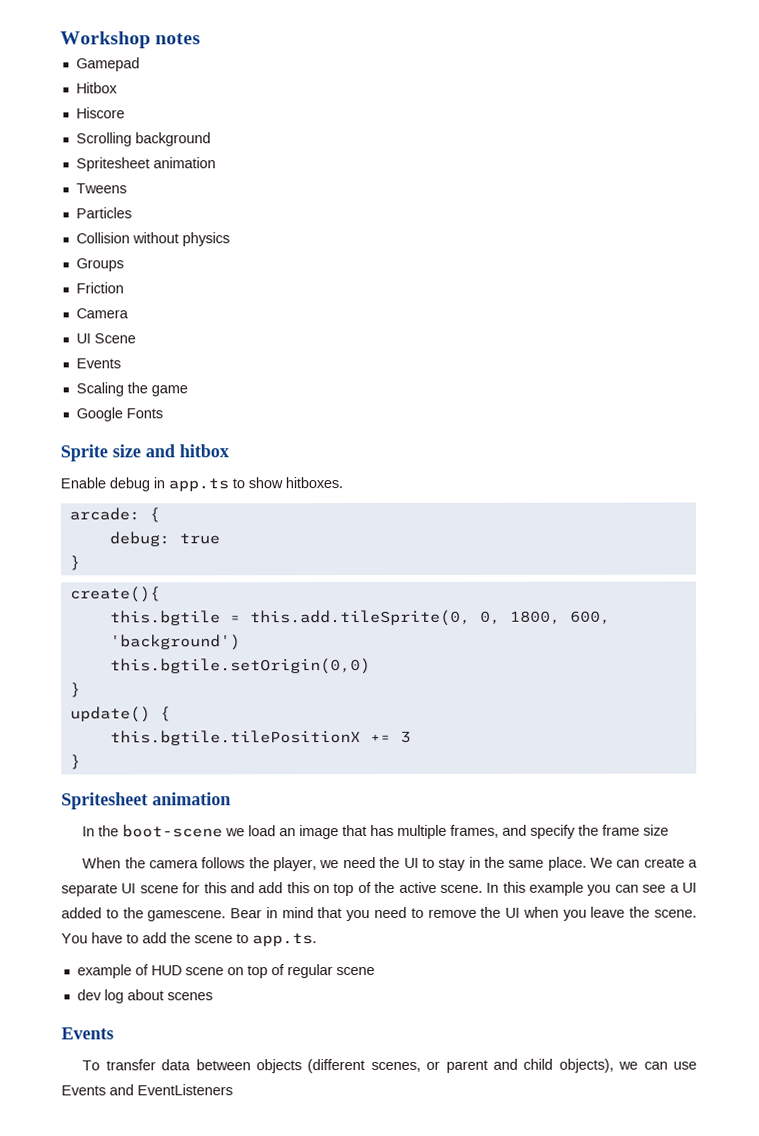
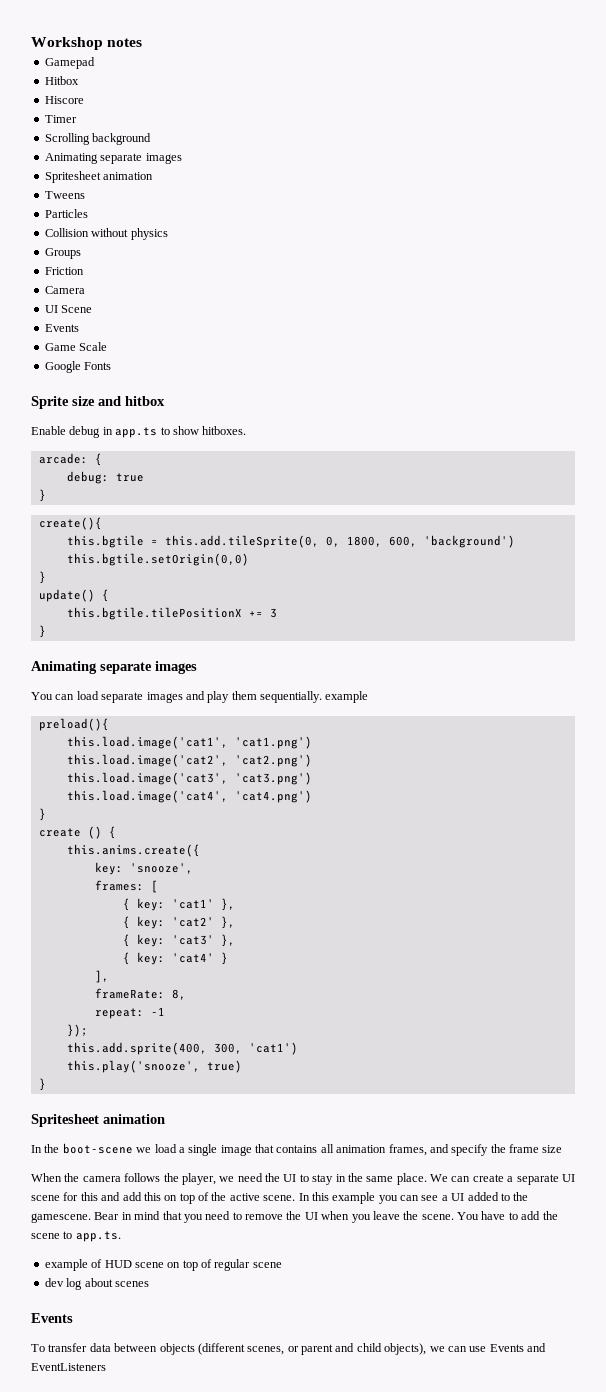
(125, 113) none -> [44,115,77,123] // Timer
(211, 139) none -> [44,153,182,164] // Animating separate images
[75,382,188,397] Scaling the game -> [44,342,108,351] Game Scale
(81, 762) none -> [31,661,197,674] [31,691,369,703] [38,718,109,731] [66,736,312,749] [66,754,312,767] [66,772,312,785] [66,790,312,803] [38,808,46,821] [38,826,116,839] [66,844,200,857] [94,862,193,875] [94,880,158,893] [122,898,235,911] [122,916,235,929] [122,934,235,947] [122,952,228,965] [94,970,109,983] [94,988,186,1000] [94,1007,165,1019] [66,1024,88,1037] [66,1042,298,1055] [66,1060,242,1073] [38,1078,46,1091] // Animating separate images // You can load separate images and play them sequentially. example // preload(){ // this.load.image('cat1', 'cat1.png') // this.load.image('cat2', 'cat2.png') // this.load.image('cat3', 'cat3.png') // this.load.image('cat4', 'cat4.png') // } // create () { // this.anims.create({ // key: 'snooze', // frames: [ // { key: 'cat1' }, // { key: 'cat2' }, // { key: 'cat3' }, // { key: 'cat4' } // ], // frameRate: 8, // repeat: -1 // }); // this.add.sprite(400, 300, 'cat1') // this.play('snooze', true) // }
[279,824,448,840] an image that has multiple -> [178,1144,387,1156] a single image that contains all animation

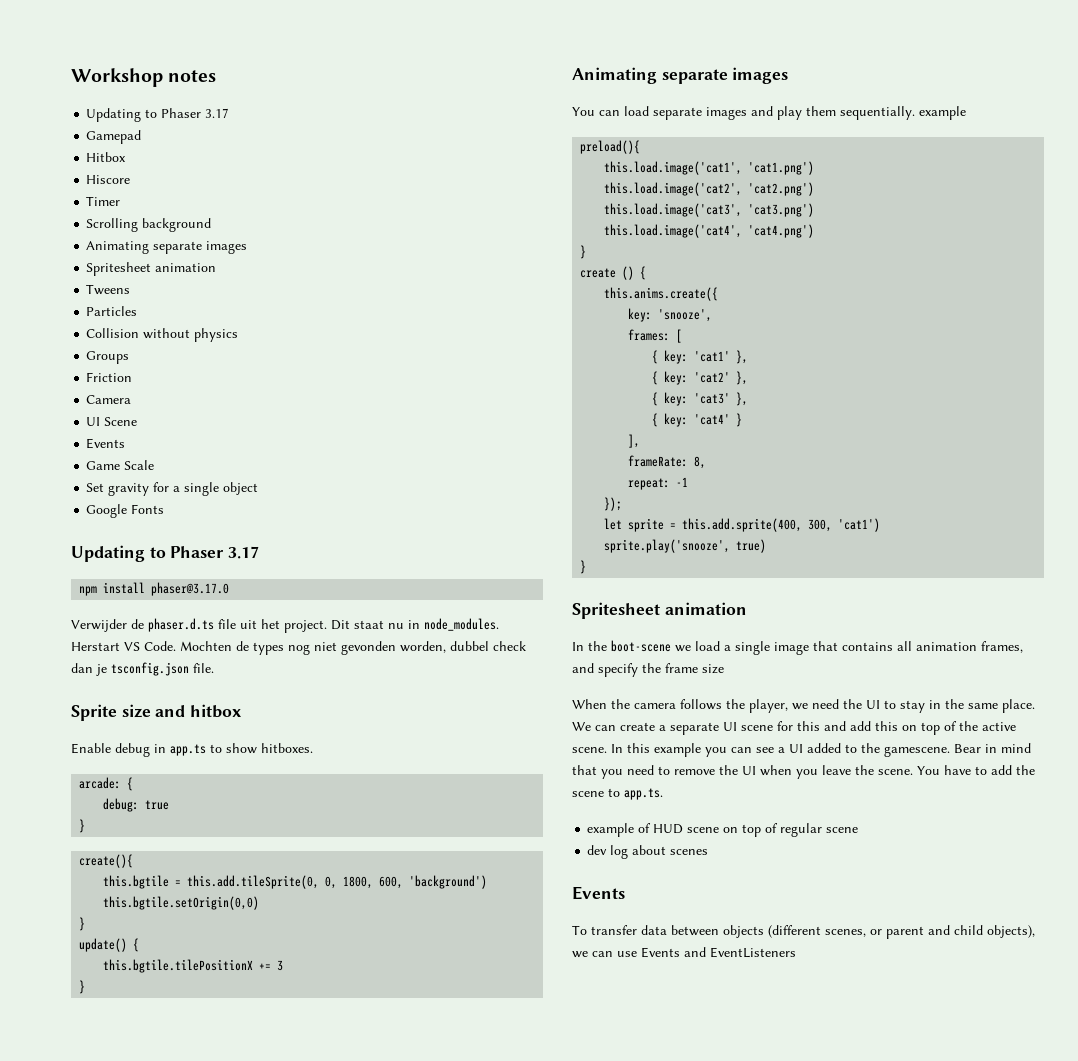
(143, 42) none -> [86,108,230,122] // Updating to Phaser 3.17
[44,361,112,373] Google Fonts -> [86,482,259,496] [86,504,165,518] [71,545,260,562] [79,582,230,596] [71,618,499,633] [71,641,526,655] [71,662,214,676] Set gravity for a single object // Google Fonts // Updating to Phaser 3.17 // npm install phaser@3.17.0 // Verwijder de phaser.d.ts file uit het project. Dit staat nu in node_modules. Herstart VS Code. Mochten de types nog niet gevonden worden, dubbel check dan je tsconfig.json file.
(88, 1030) none -> [604,518,677,532] let sprite =
[66,1060,200,1073] this.play('snooze', -> [604,539,731,553] sprite.play('snooze',

